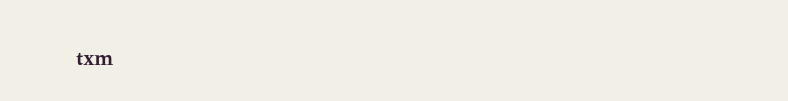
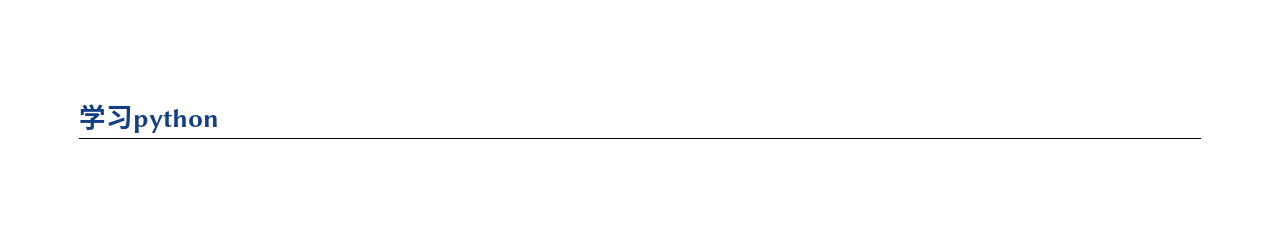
[76,53,114,66] txm -> [79,104,219,133] 学习python

